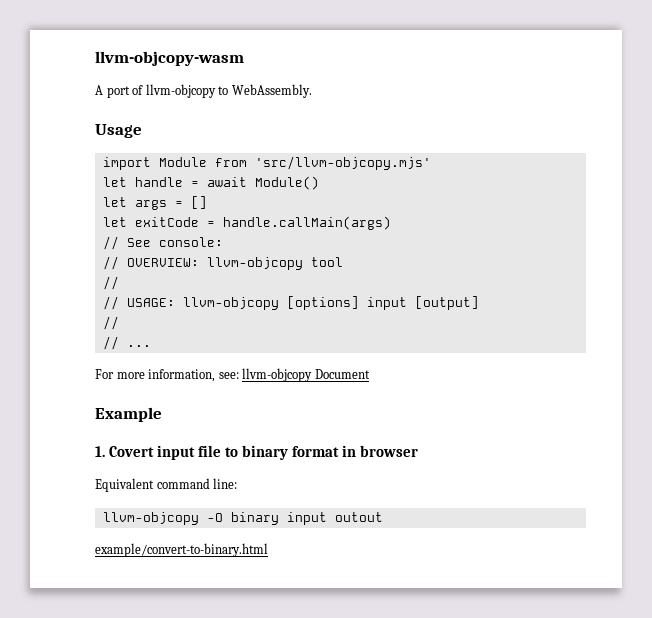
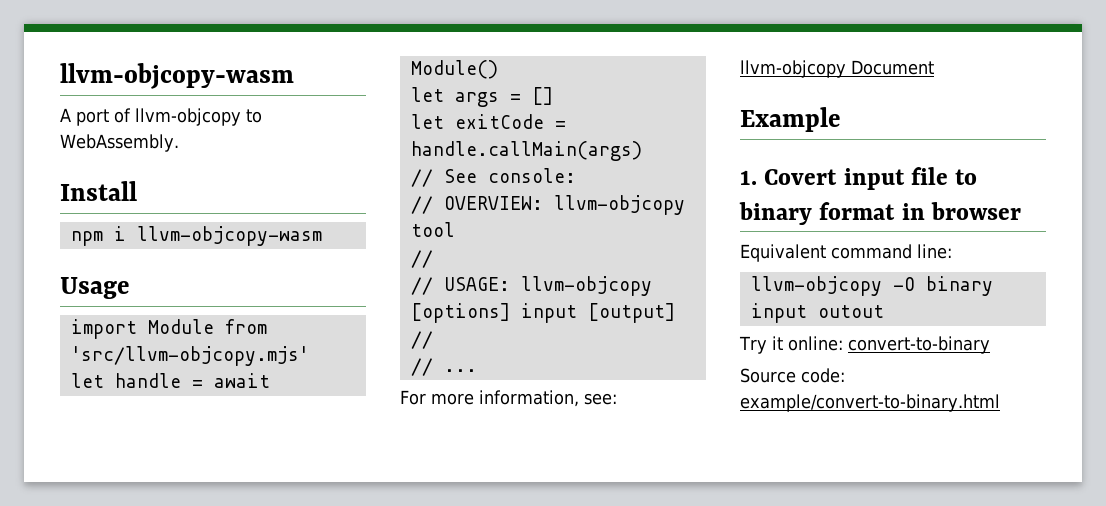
(312, 91) none -> [60,181,137,201] [70,226,322,246] // Install // npm i llvm-objcopy-wasm
(383, 517) none -> [739,336,990,354] [740,368,845,383] Try it online: convert-to-binary // Source code:

